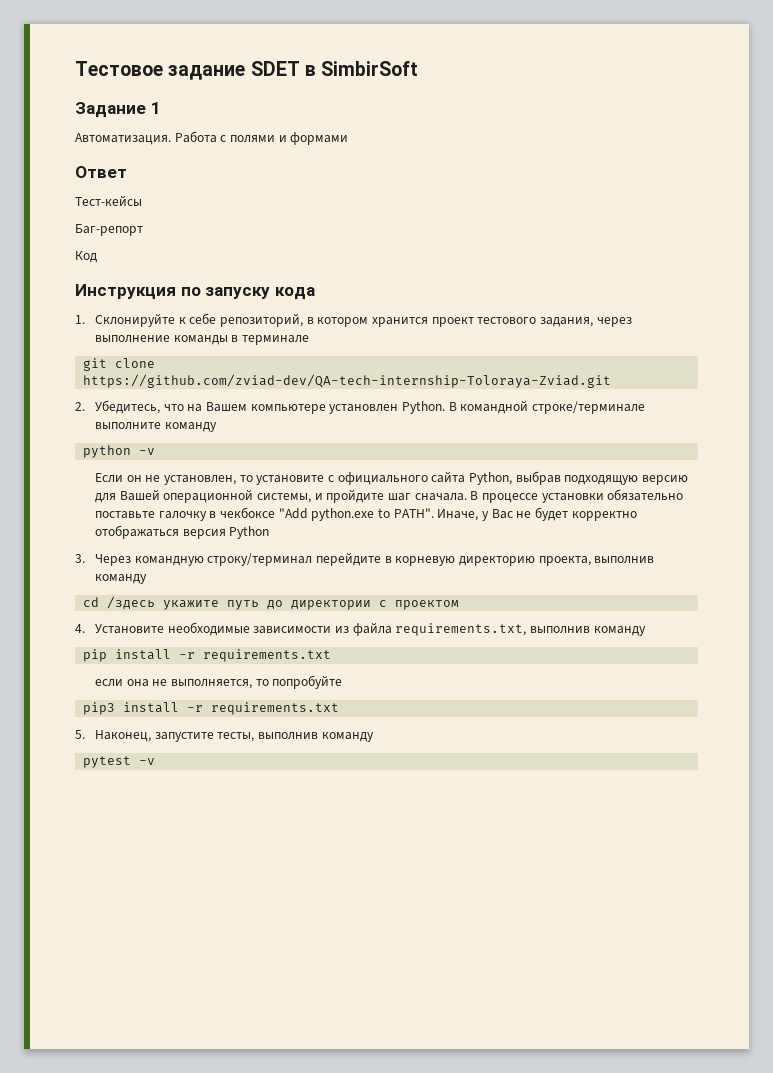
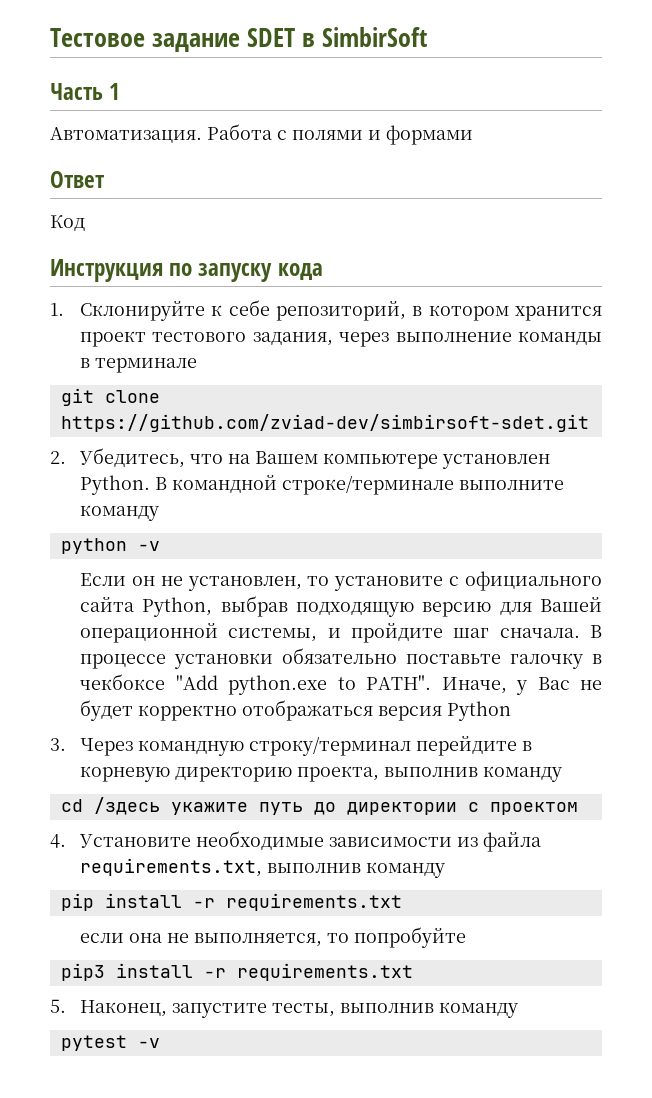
[75,102,146,118] Задание -> [50,83,103,100] Часть
[75,195,142,206] [75,224,143,236] // Тест-кейсы // Баг-репорт -> (104, 179) none
[83,374,612,388] https://github.com/zviad-dev/QA-tech-internship-Toloraya-Zviad.git -> [60,414,589,432] https://github.com/zviad-dev/simbirsoft-sdet.git

